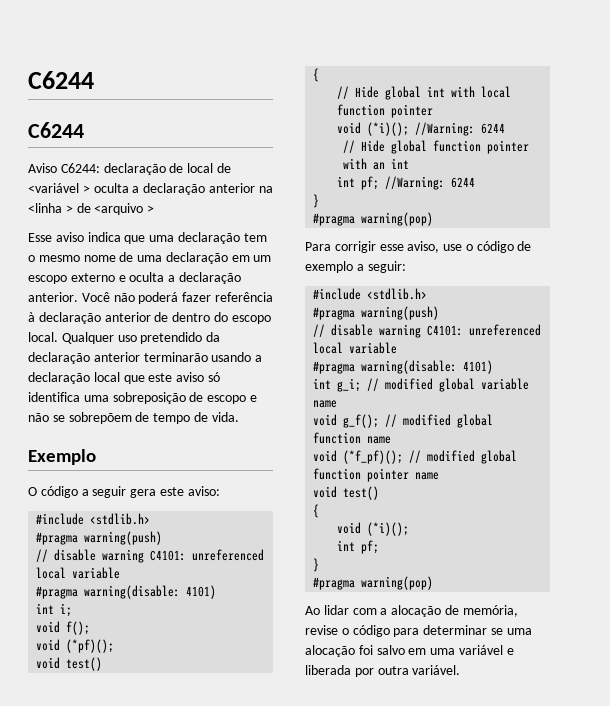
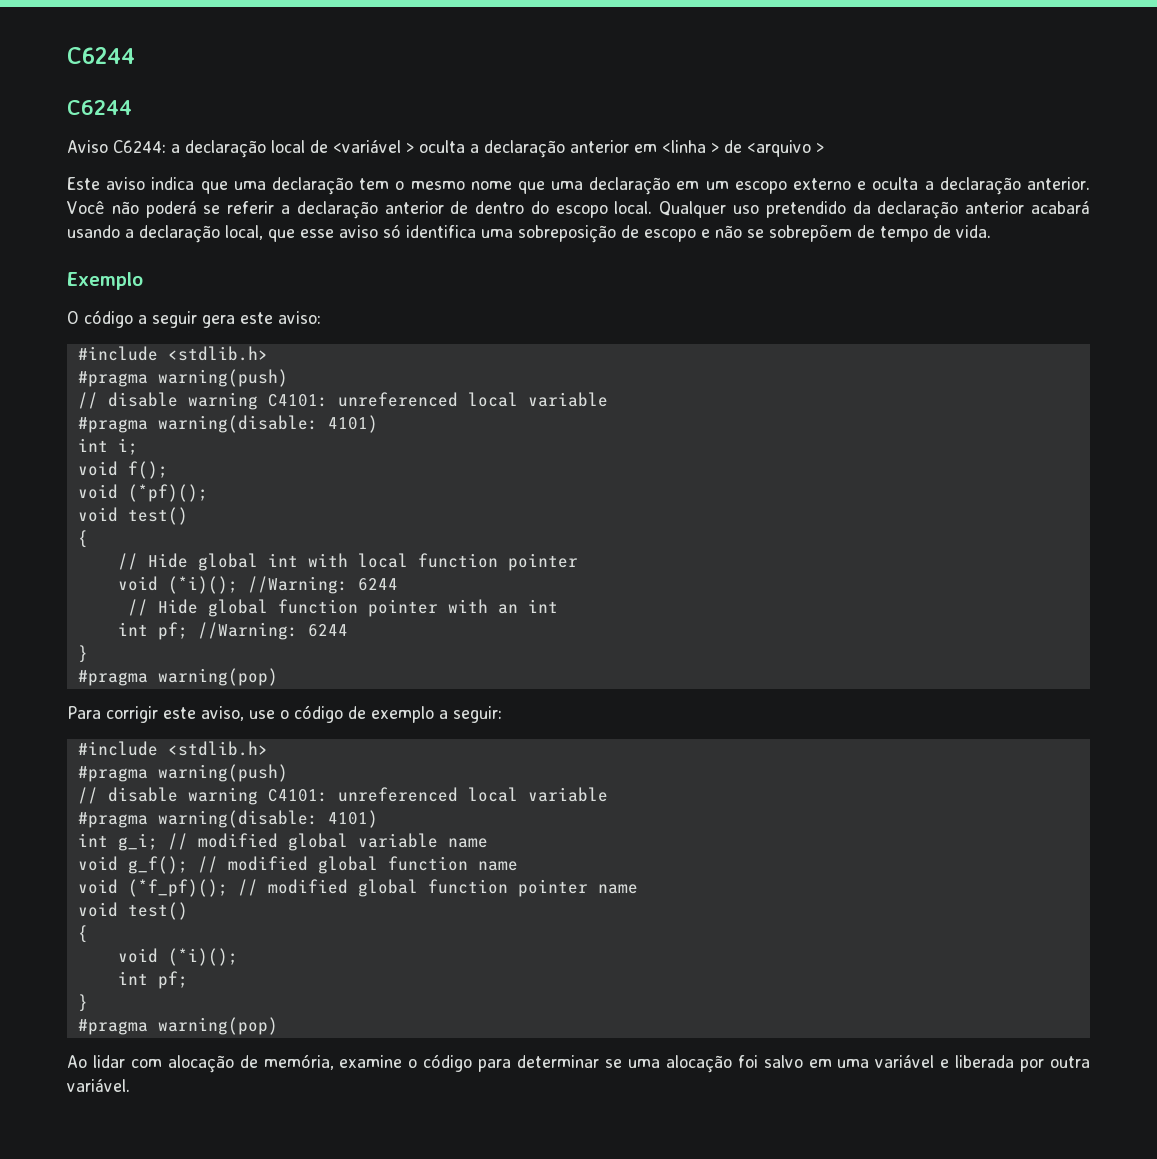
[103,163,184,175] declaração de -> [171,140,266,158] a declaração
[258,186,273,193] na -> [634,144,657,153] em
[28,233,52,242] Esse -> [67,177,100,190] Este
[119,252,134,262] de -> [517,181,545,194] que
[182,292,273,302] [28,312,35,322] fazer referência à -> [203,201,290,214] se referir a
[143,352,208,362] terminarão -> [1030,201,1090,214] acabará
[93,372,173,384] local que este -> [225,225,334,242] local, que esse
[379,244,404,251] esse -> [163,707,196,719] este
[380,608,388,615] a -> (162, 1063) none
[305,625,338,635] revise -> [339,1055,403,1068] examine

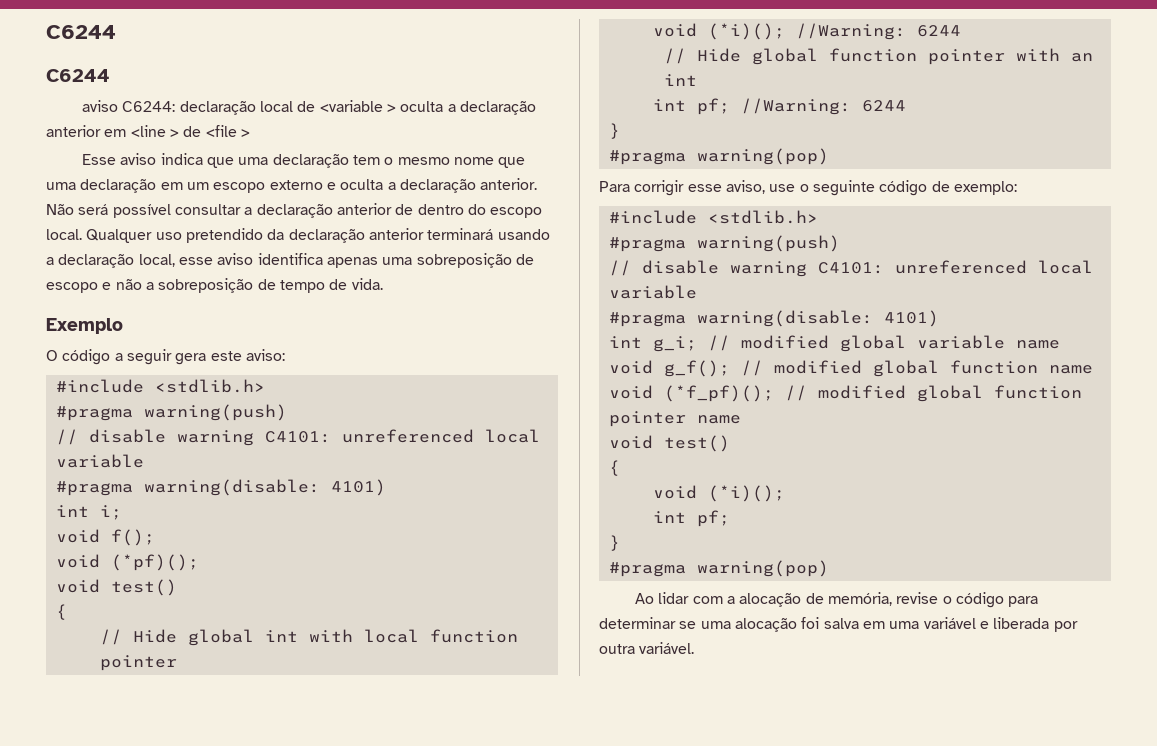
[67,140,180,153] Aviso C6244: a -> [82,100,176,112] aviso C6244:
[333,140,401,153] <variável -> [319,100,383,112] <variable
[662,140,706,153] <linha -> [130,125,166,137] <line
[747,140,811,157] <arquivo -> [205,125,237,137] <file
[67,177,100,190] Este -> [82,154,117,165] Esse
[67,201,275,218] Você não poderá se referir -> [46,204,241,218] Não será possível consultar
[1030,201,1090,214] acabará -> [427,228,494,240] terminará
[268,229,295,242] que -> (175, 260) none
[383,224,476,238] só identifica -> [257,253,378,268] identifica apenas
[747,224,852,242] se sobrepõem -> [145,278,254,293] a sobreposição
[163,707,196,719] este -> [687,184,722,192] esse
(289, 714) none -> [812,180,875,196] seguinte
[371,706,502,723] exemplo a seguir: -> [953,181,1017,195] exemplo:
(162, 1063) none -> [727,596,736,604] a
[339,1055,403,1068] examine -> [896,592,939,604] revise
[763,1055,803,1068] salvo -> [823,618,859,629] salva

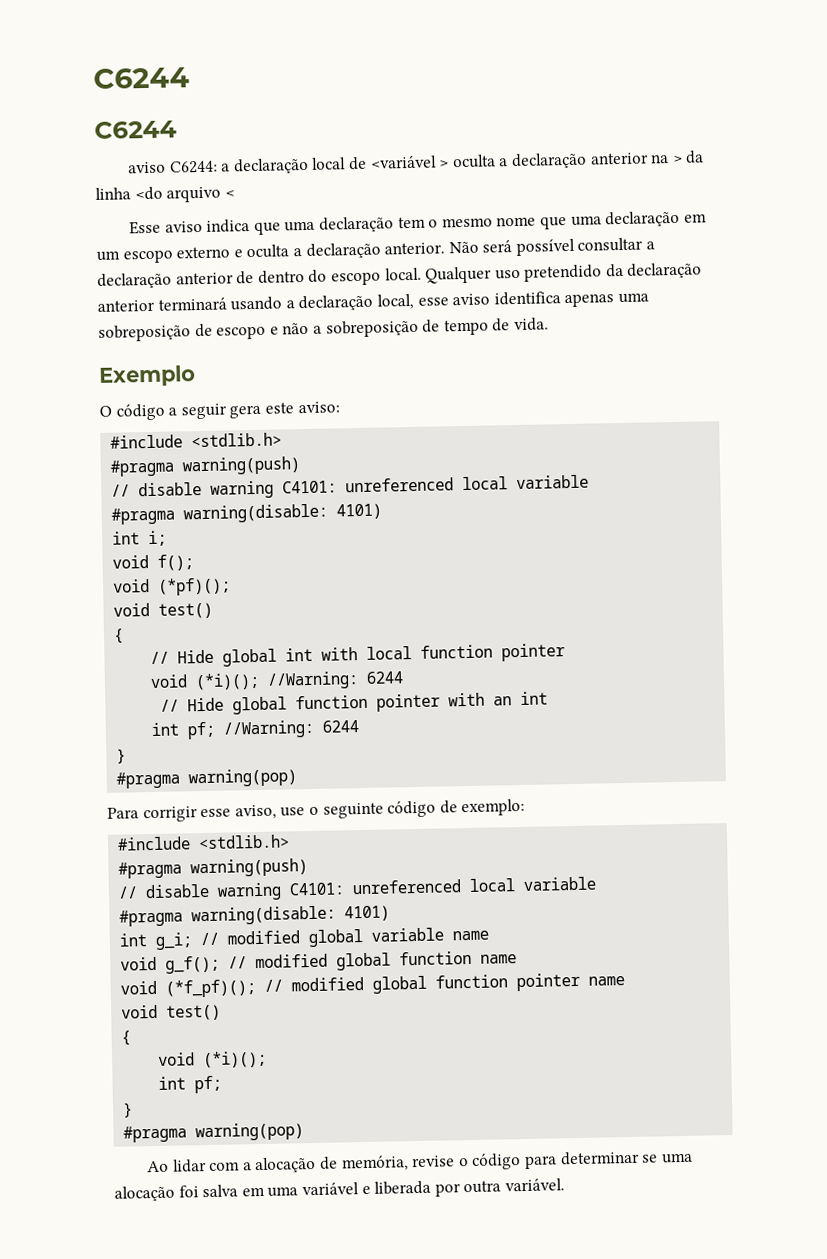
(176, 106) none -> [221,163,231,172] a
[319,100,383,112] <variable -> [369,155,437,169] <variável
[104,125,250,137] em <line > de <file > -> [651,150,705,164] [95,186,235,203] na > da linha <do arquivo <

